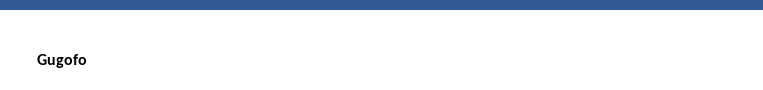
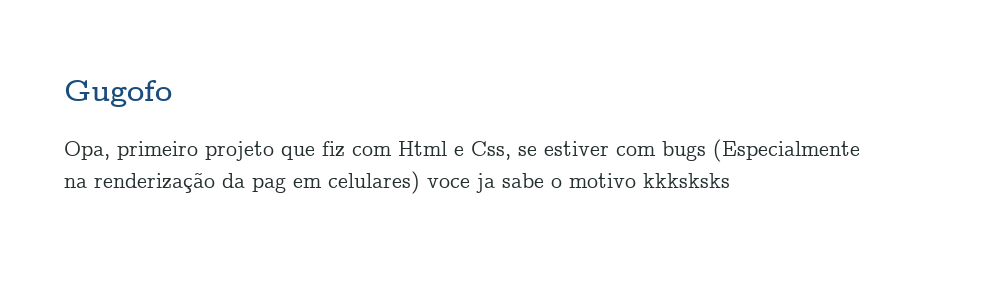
(87, 61) none -> [64,139,860,162] [64,171,730,194] // Opa, primeiro projeto que fiz com Html e Css, se estiver com bugs (Especialmente na renderização da pag em celulares) voce ja sabe o motivo kkksksks

